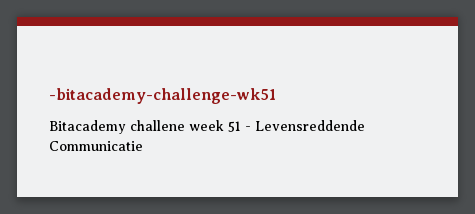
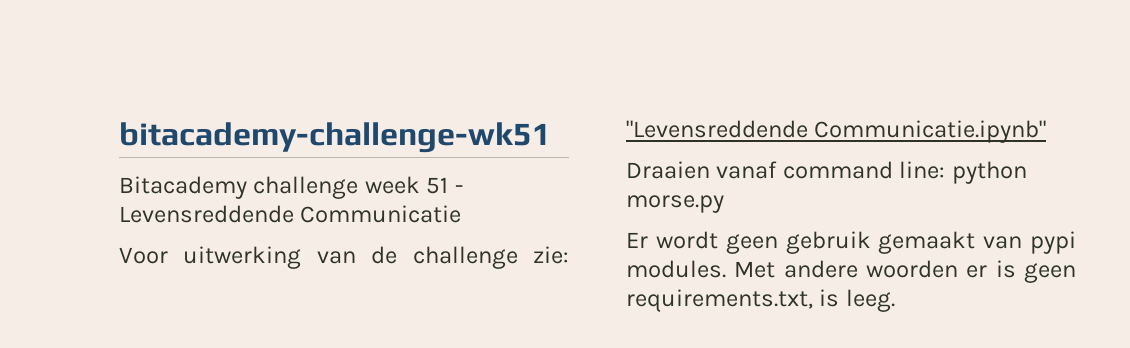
[49,88,276,104] -bitacademy-challenge-wk51 -> [119,122,551,153] bitacademy-challenge-wk51
[130,120,185,131] challene -> [253,176,359,199] challenge
(143, 146) none -> [119,246,569,269] [626,120,1047,143] [626,161,1027,184] [626,195,724,213] [626,231,1076,254] [626,260,1076,283] [626,289,895,312] // Voor uitwerking van de challenge zie: "Levensreddende Communicatie.ipynb" // Draaien vanaf command line: python morse.py // Er wordt geen gebruik gemaakt van pypi modules. Met andere woorden er is geen requirements.txt, is leeg.

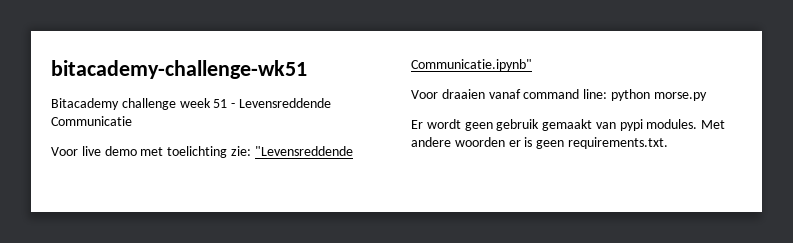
[183,246,518,269] uitwerking van de challenge -> [81,146,228,158] live demo met toelichting
[626,161,710,179] Draaien -> [411,89,485,99] Voor draaien
[626,289,895,312] requirements.txt, is leeg. -> [567,137,668,149] requirements.txt.

